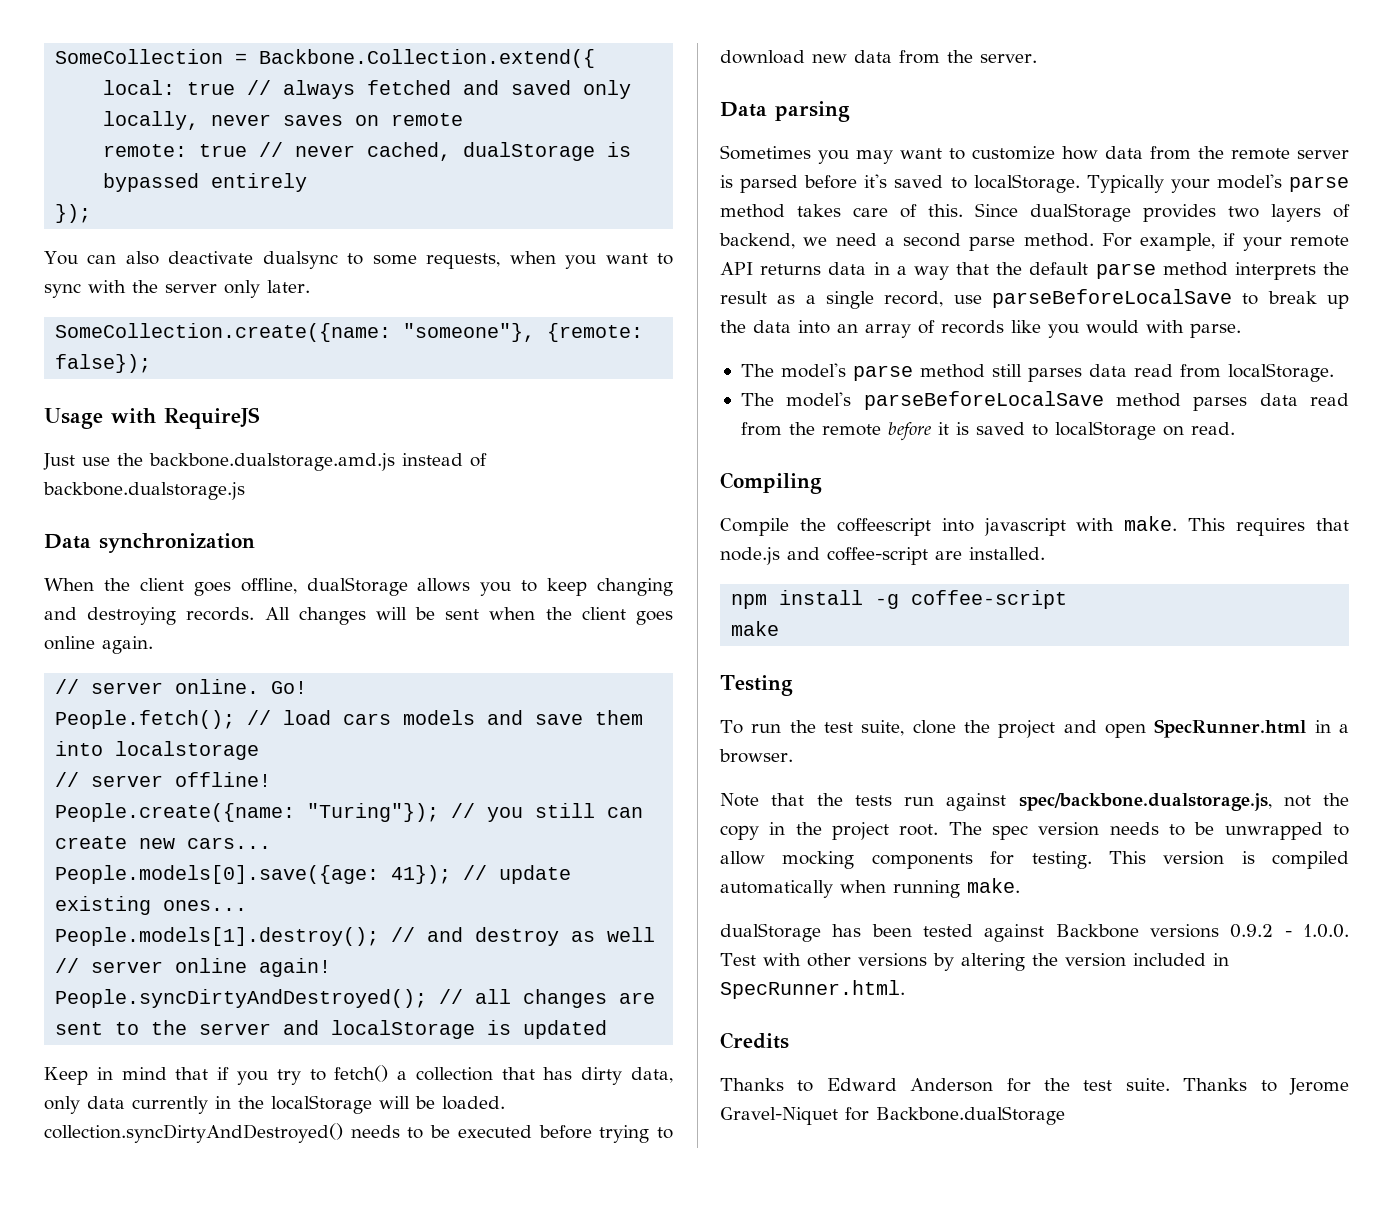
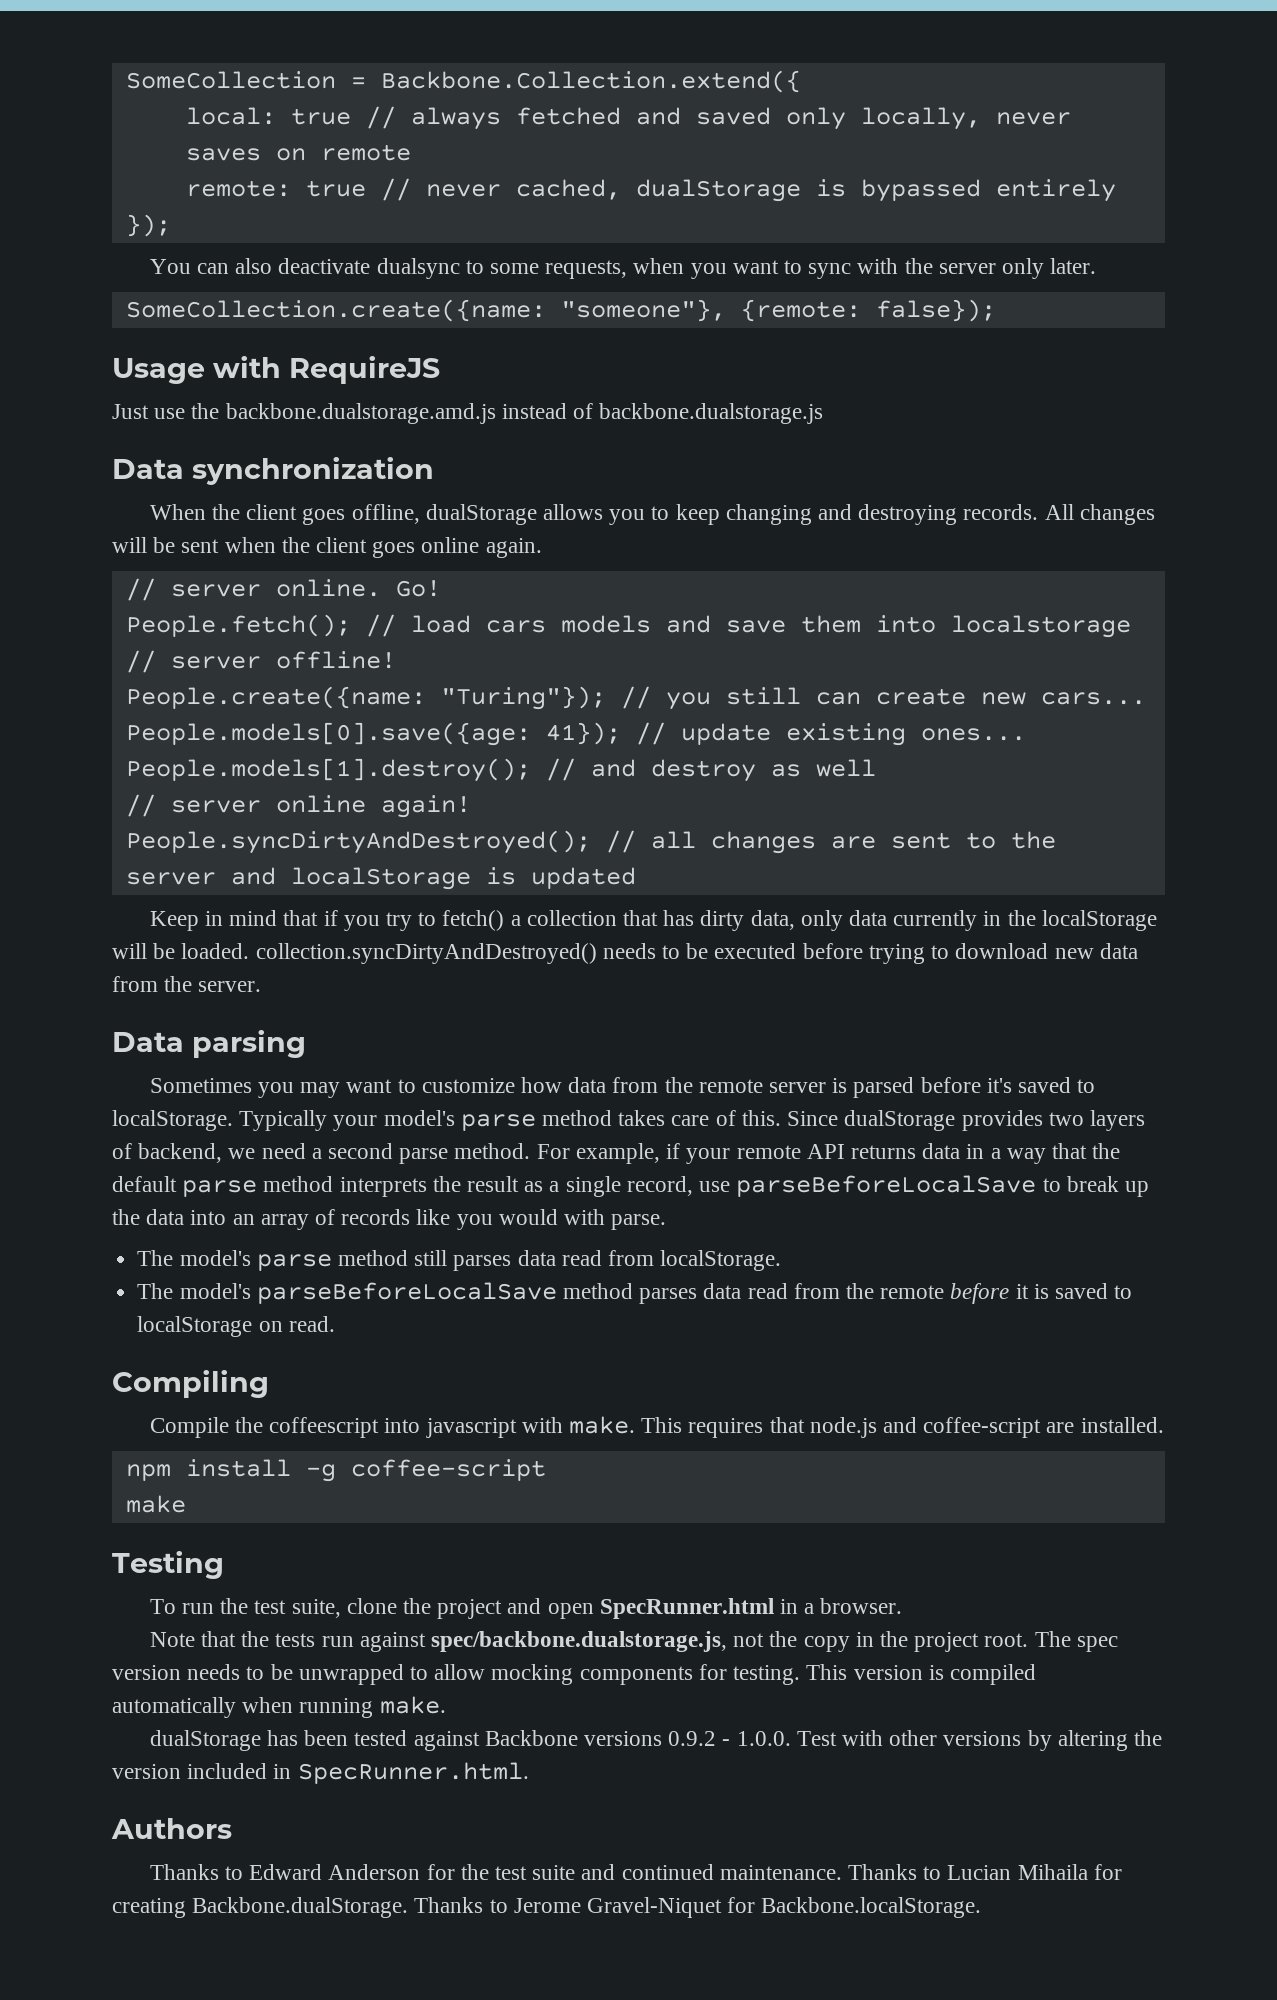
[720,1032,789,1049] Credits -> [111,1818,232,1839] Authors
[1125,1078,1170,1091] suite. -> [532,1864,1122,1880] [112,1897,409,1918] suite and continued maintenance. Thanks to Lucian Mihaila for creating Backbone.dualStorage.
[876,1106,1065,1125] Backbone.dualStorage -> [761,1897,982,1918] Backbone.localStorage.

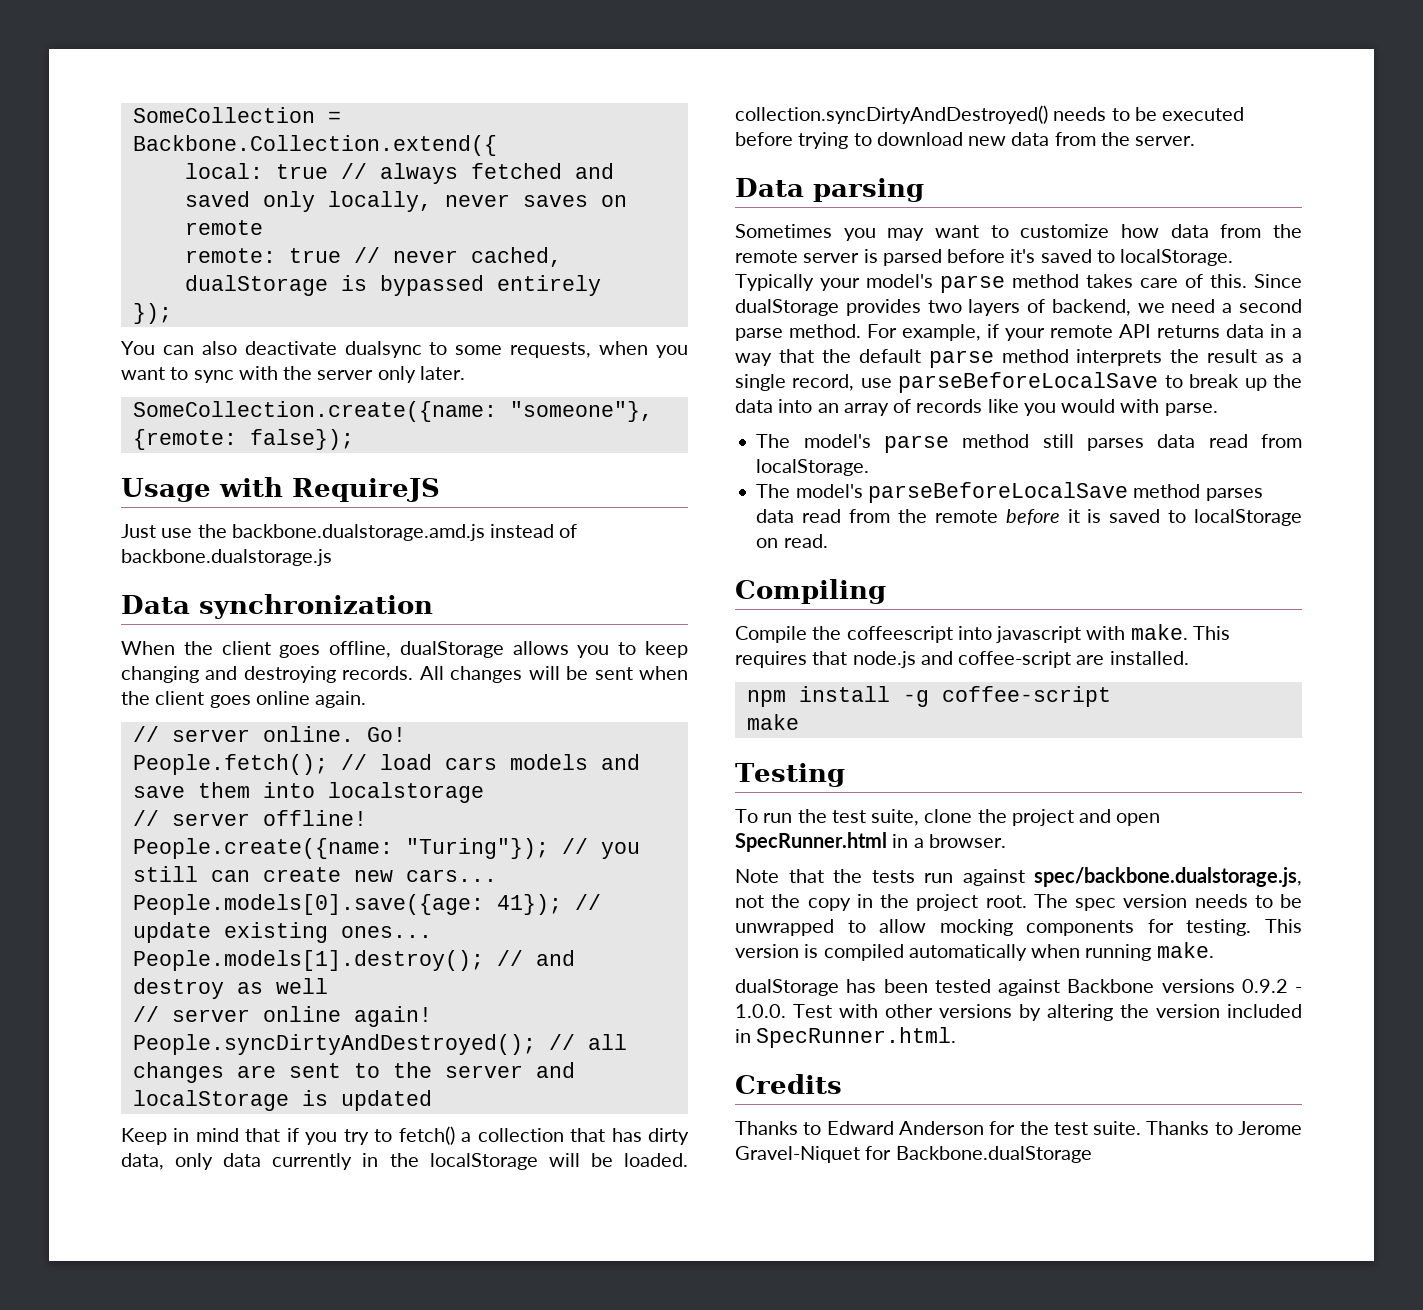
[111,1818,232,1839] Authors -> [735,1074,842,1094] Credits
[532,1864,1122,1880] [112,1897,409,1918] suite and continued maintenance. Thanks to Lucian Mihaila for creating Backbone.dualStorage. -> [1093,1121,1142,1135] suite.
[761,1897,982,1918] Backbone.localStorage. -> [895,1146,1092,1163] Backbone.dualStorage

